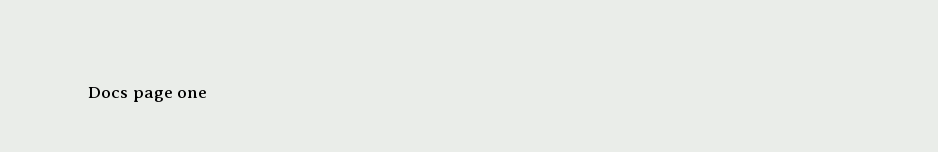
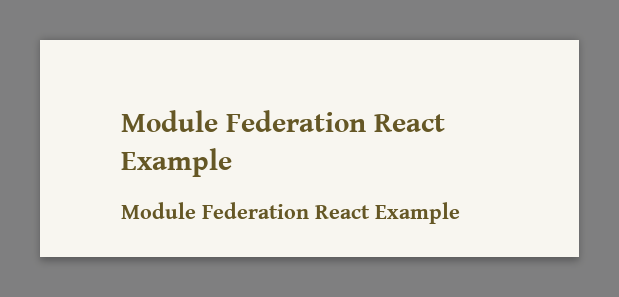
[88,87,208,102] Docs page one -> [121,110,445,132] [121,148,232,177] [121,202,460,224] Module Federation React Example // Module Federation React Example

